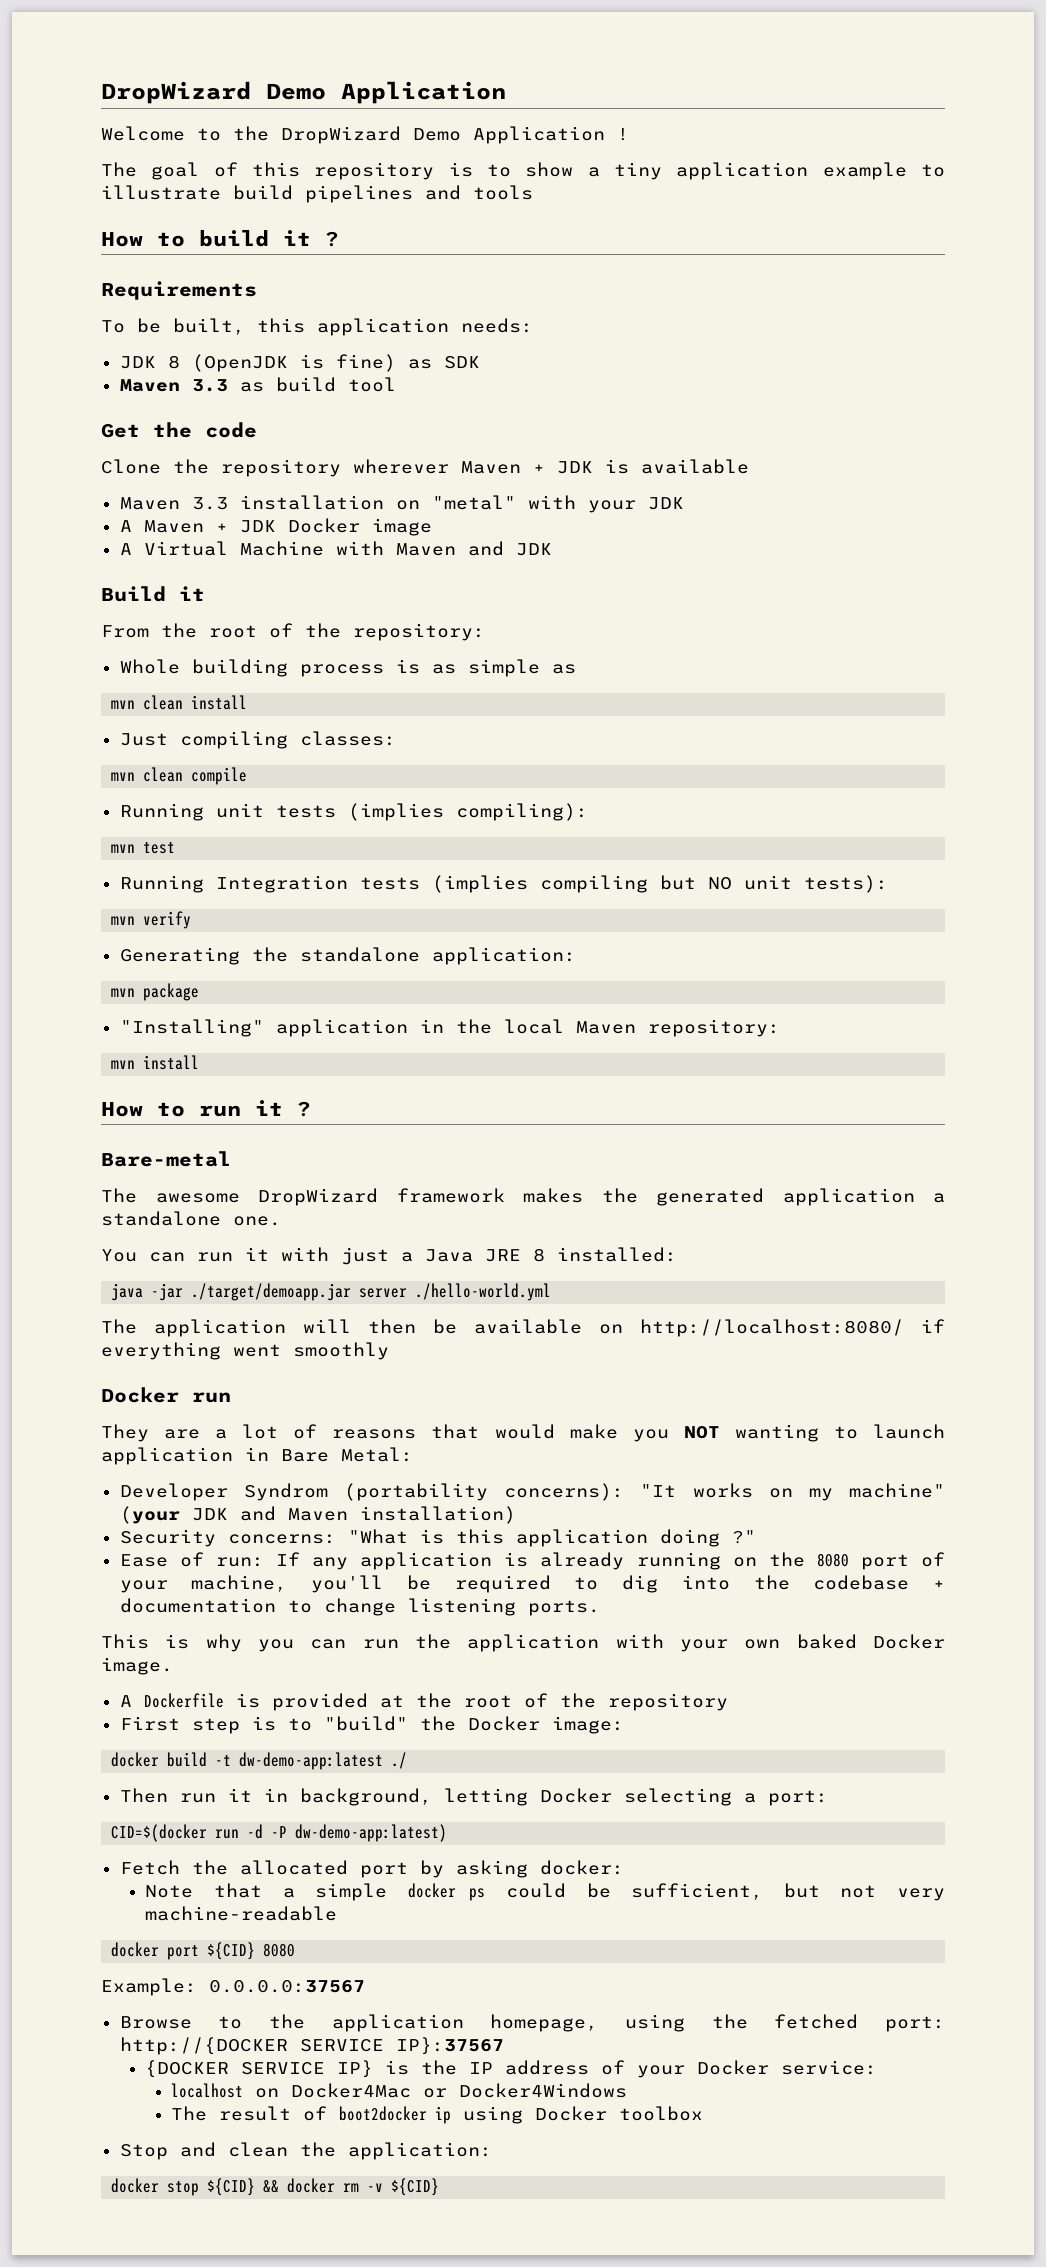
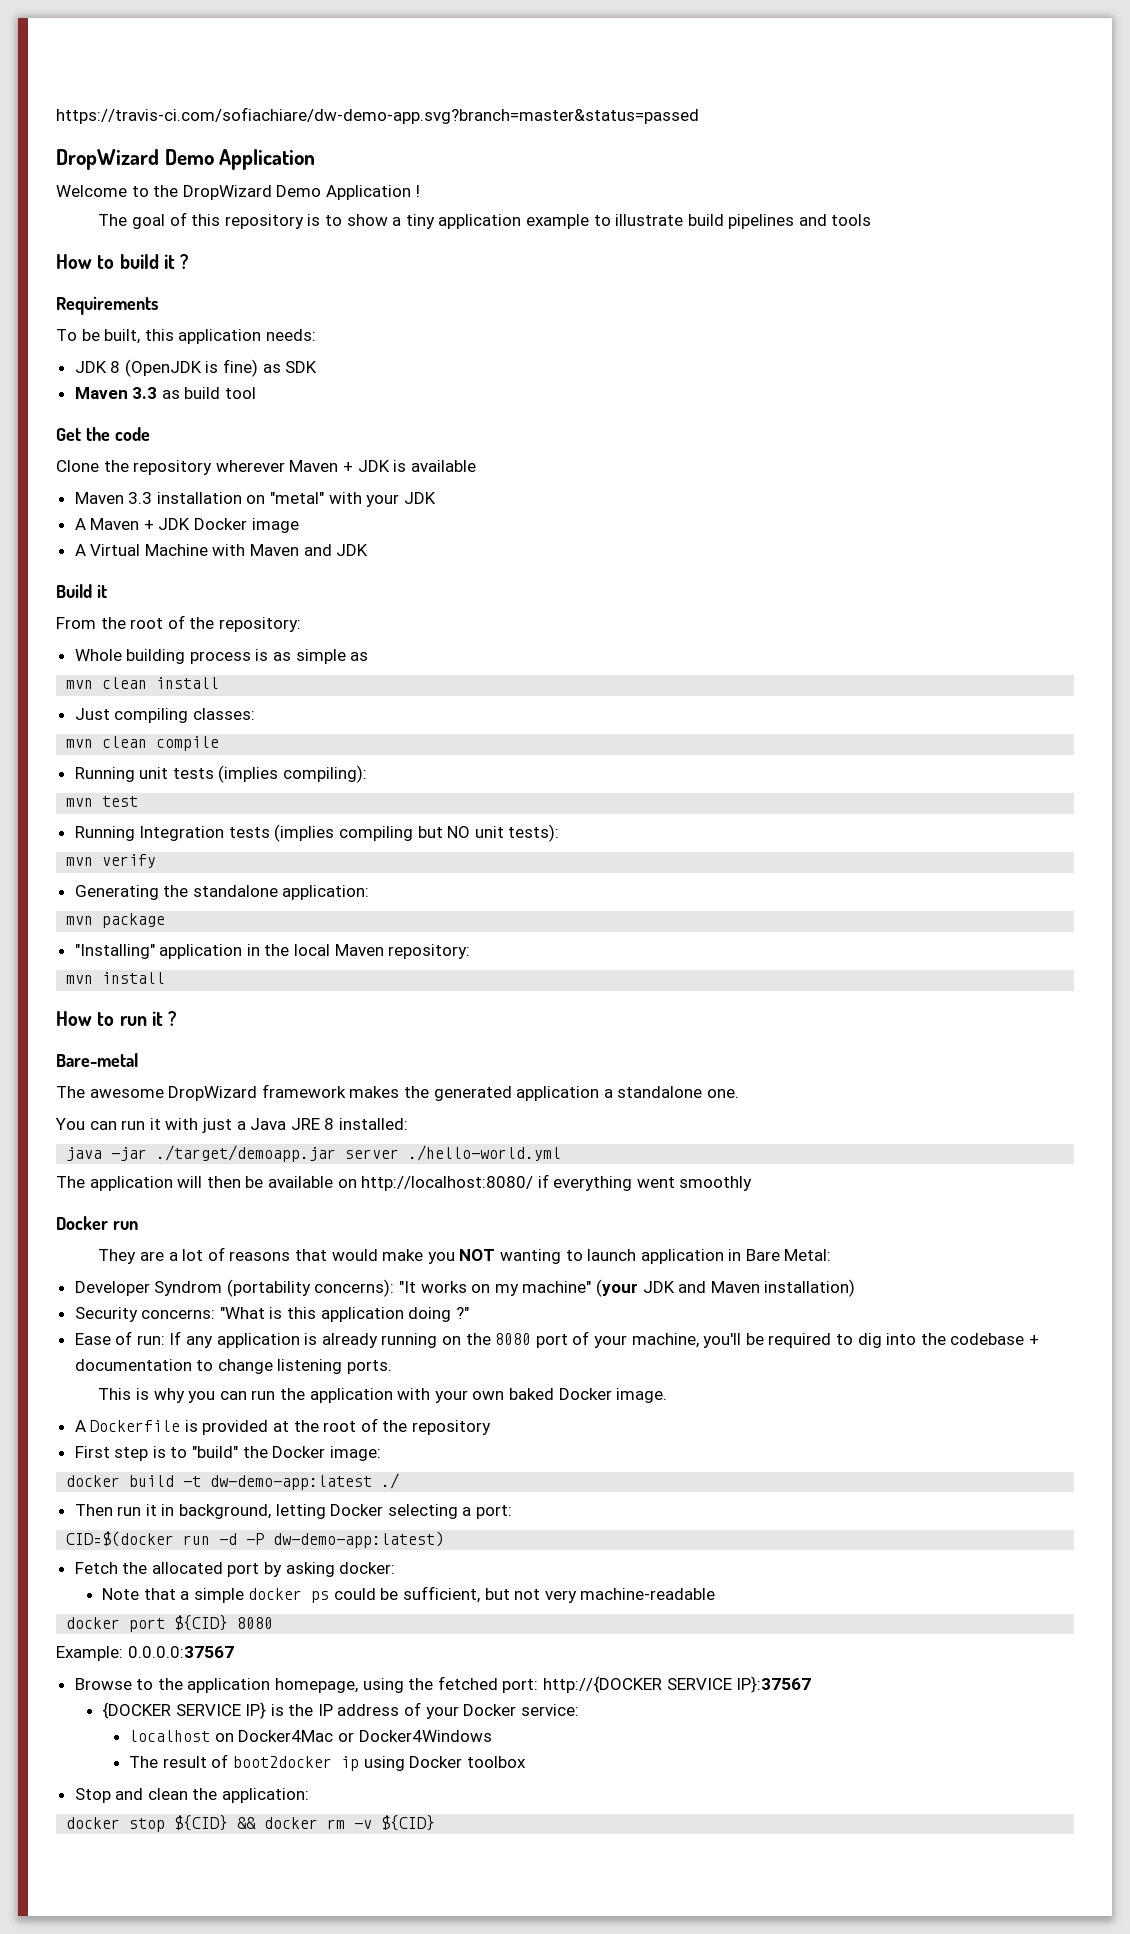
(101, 92) none -> [56,107,699,124] https://travis-ci.com/sofiachiare/dw-demo-app.svg?branch=master&status=passed //

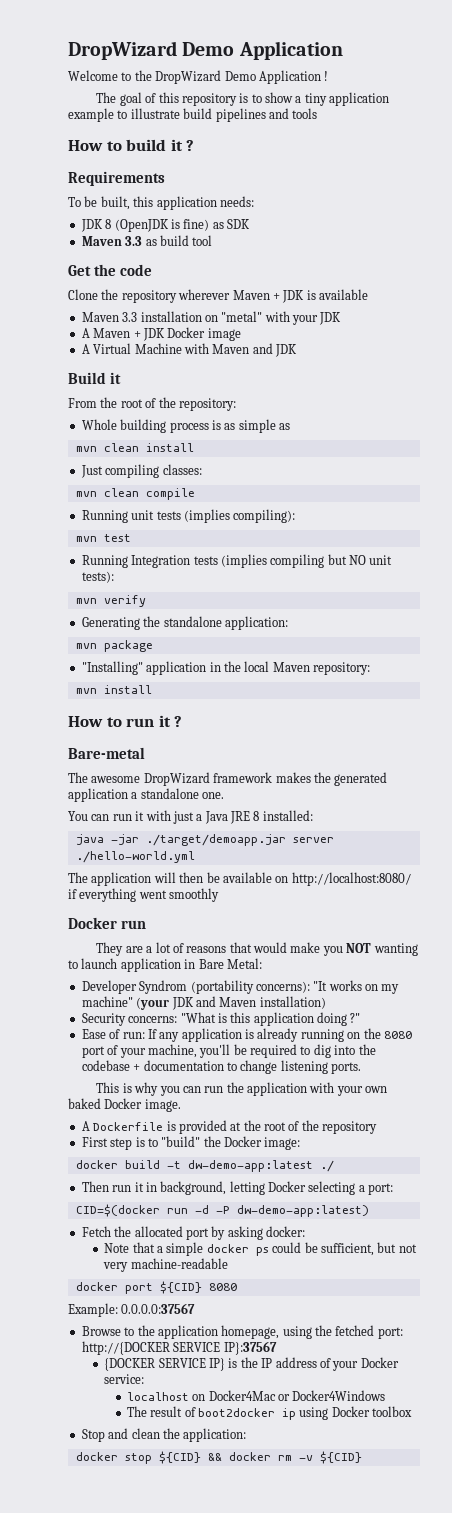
[56,107,699,124] https://travis-ci.com/sofiachiare/dw-demo-app.svg?branch=master&status=passed // -> (68, 50) none

